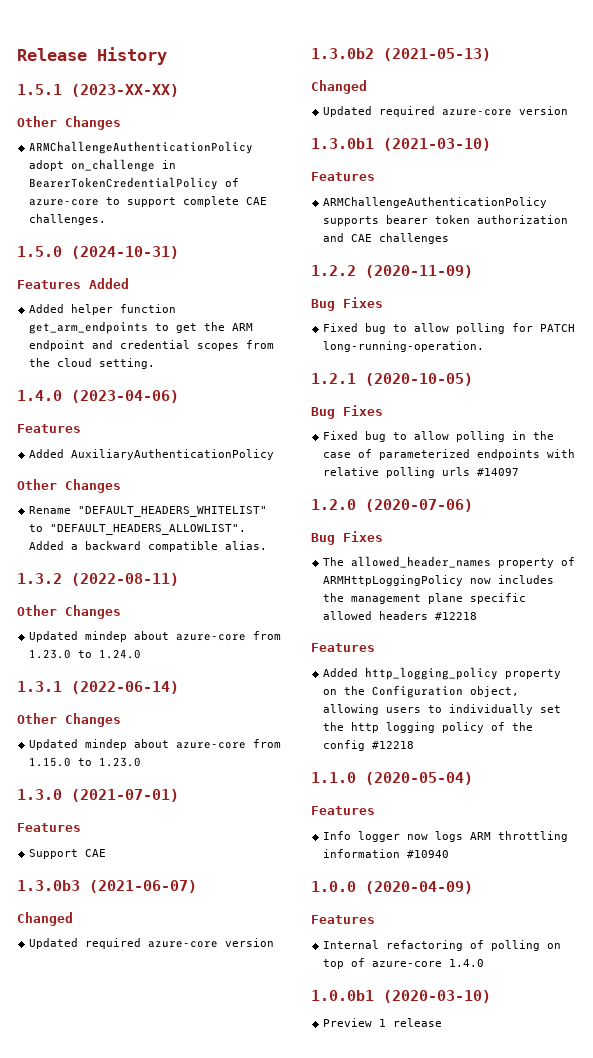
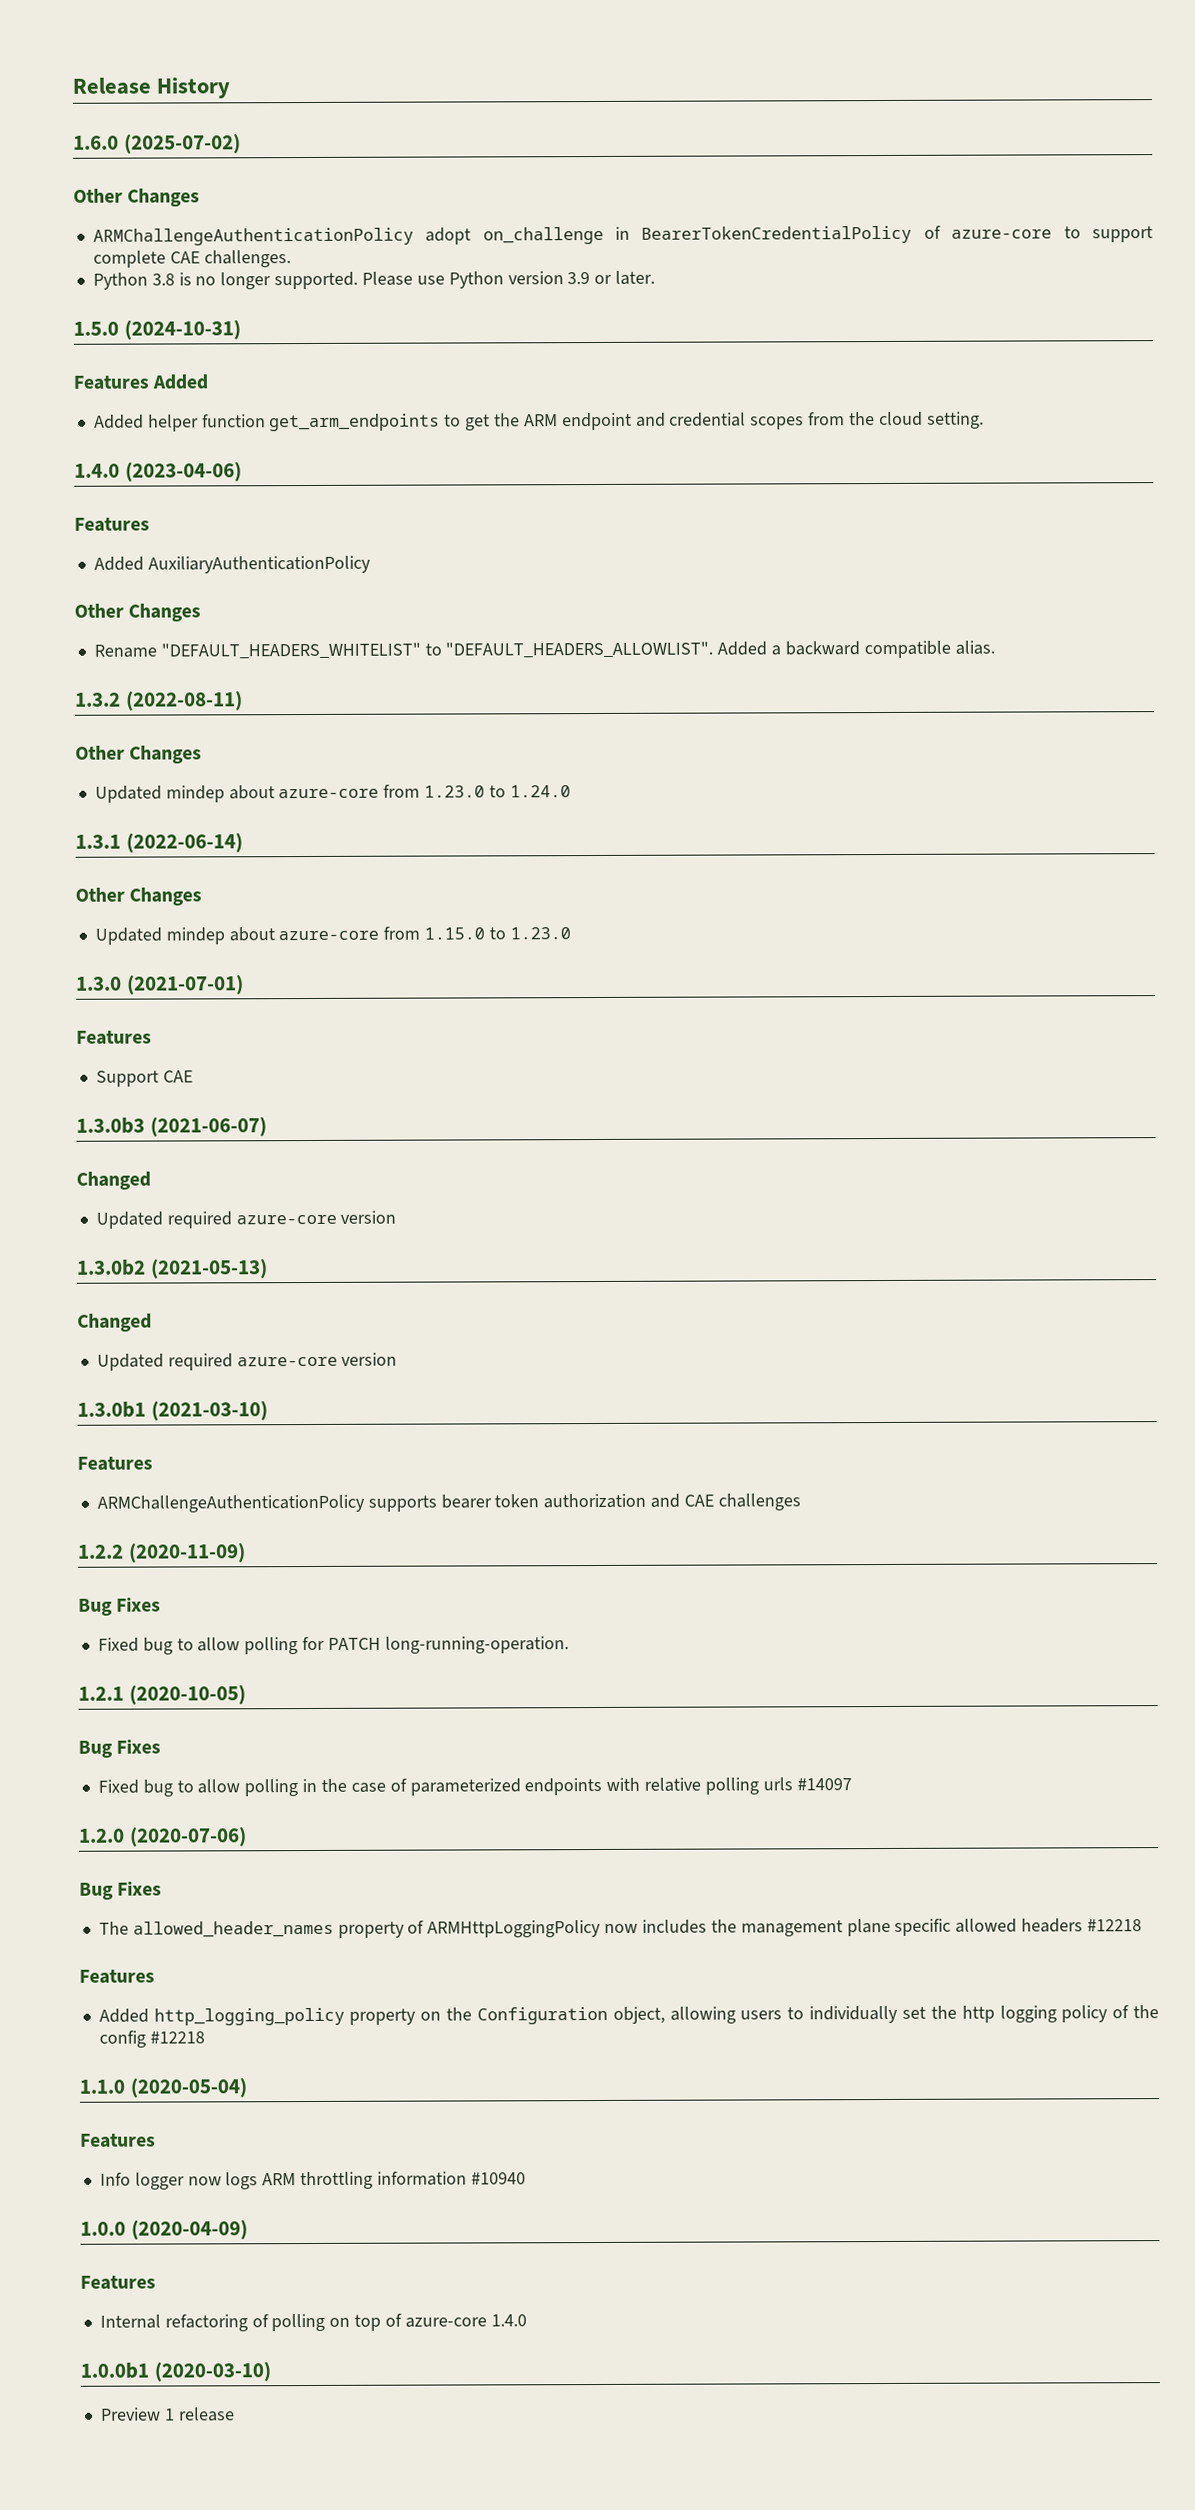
[17,84,179,97] 1.5.1 (2023-XX-XX) -> [73,133,241,154] 1.6.0 (2025-07-02)
(107, 219) none -> [92,270,656,290] // Python 3.8 is no longer supported. Please use Python version 3.9 or later.

